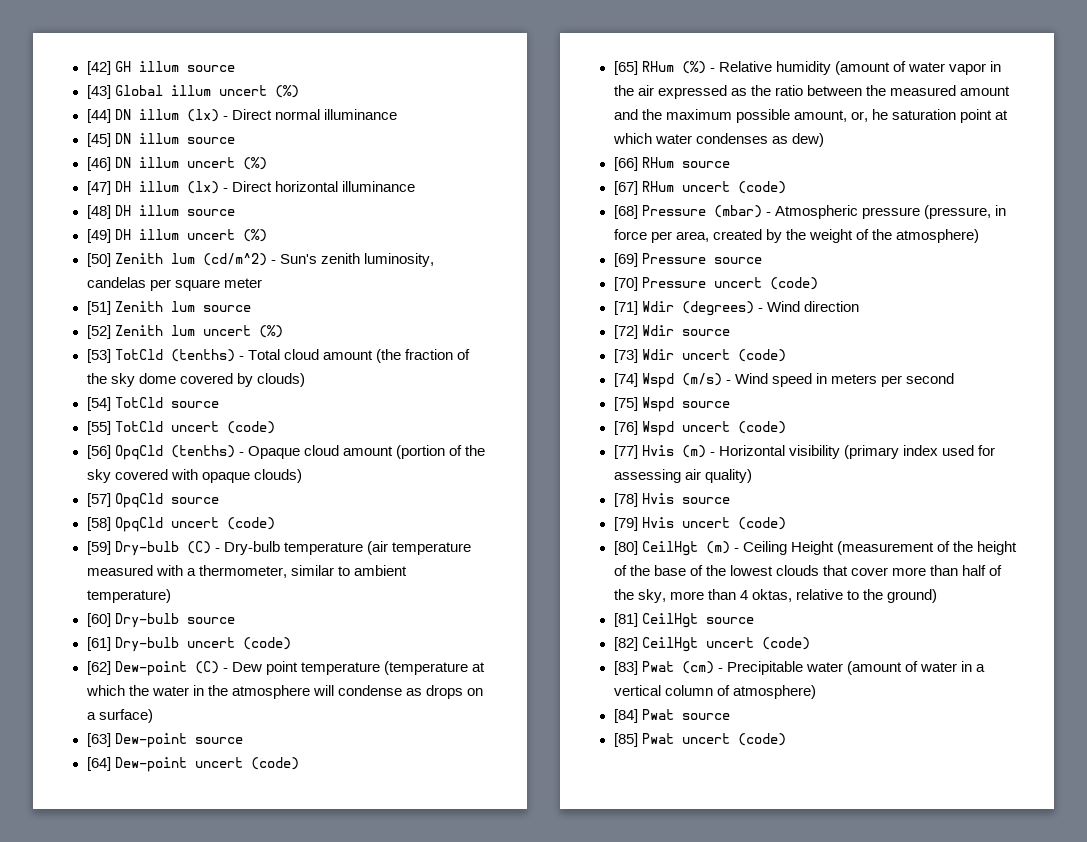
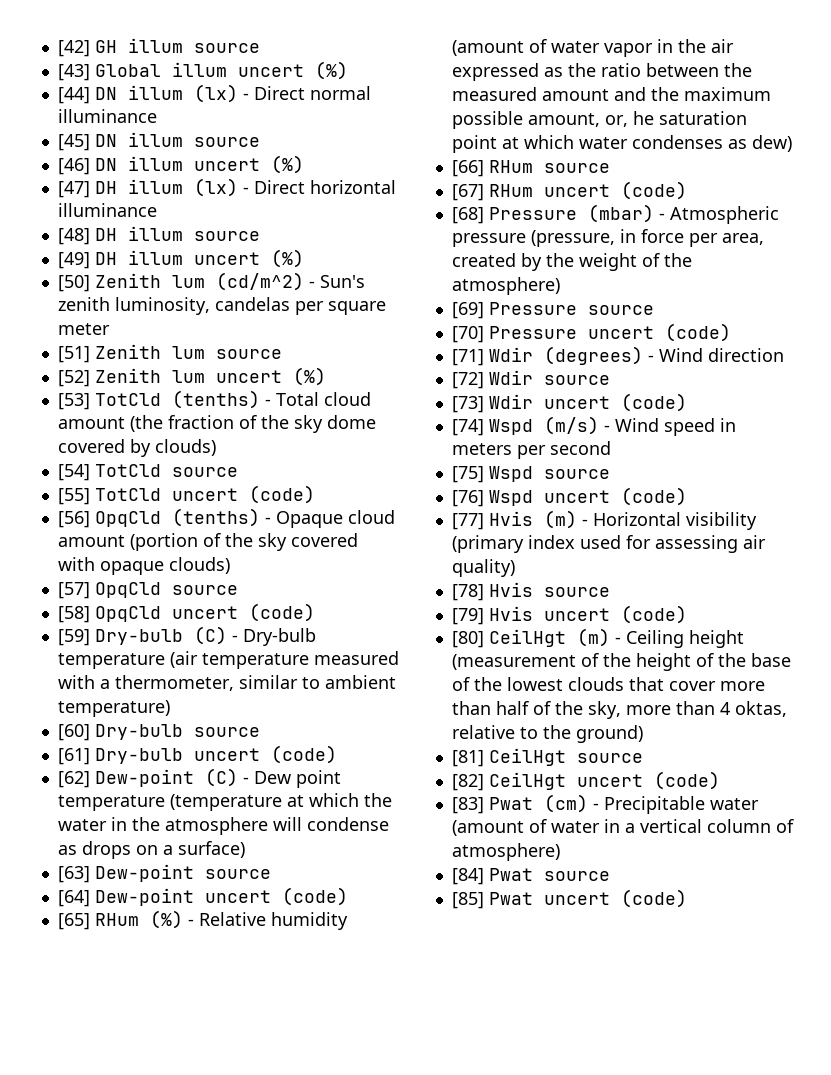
[790,541,834,555] Height -> [688,630,744,648] height

